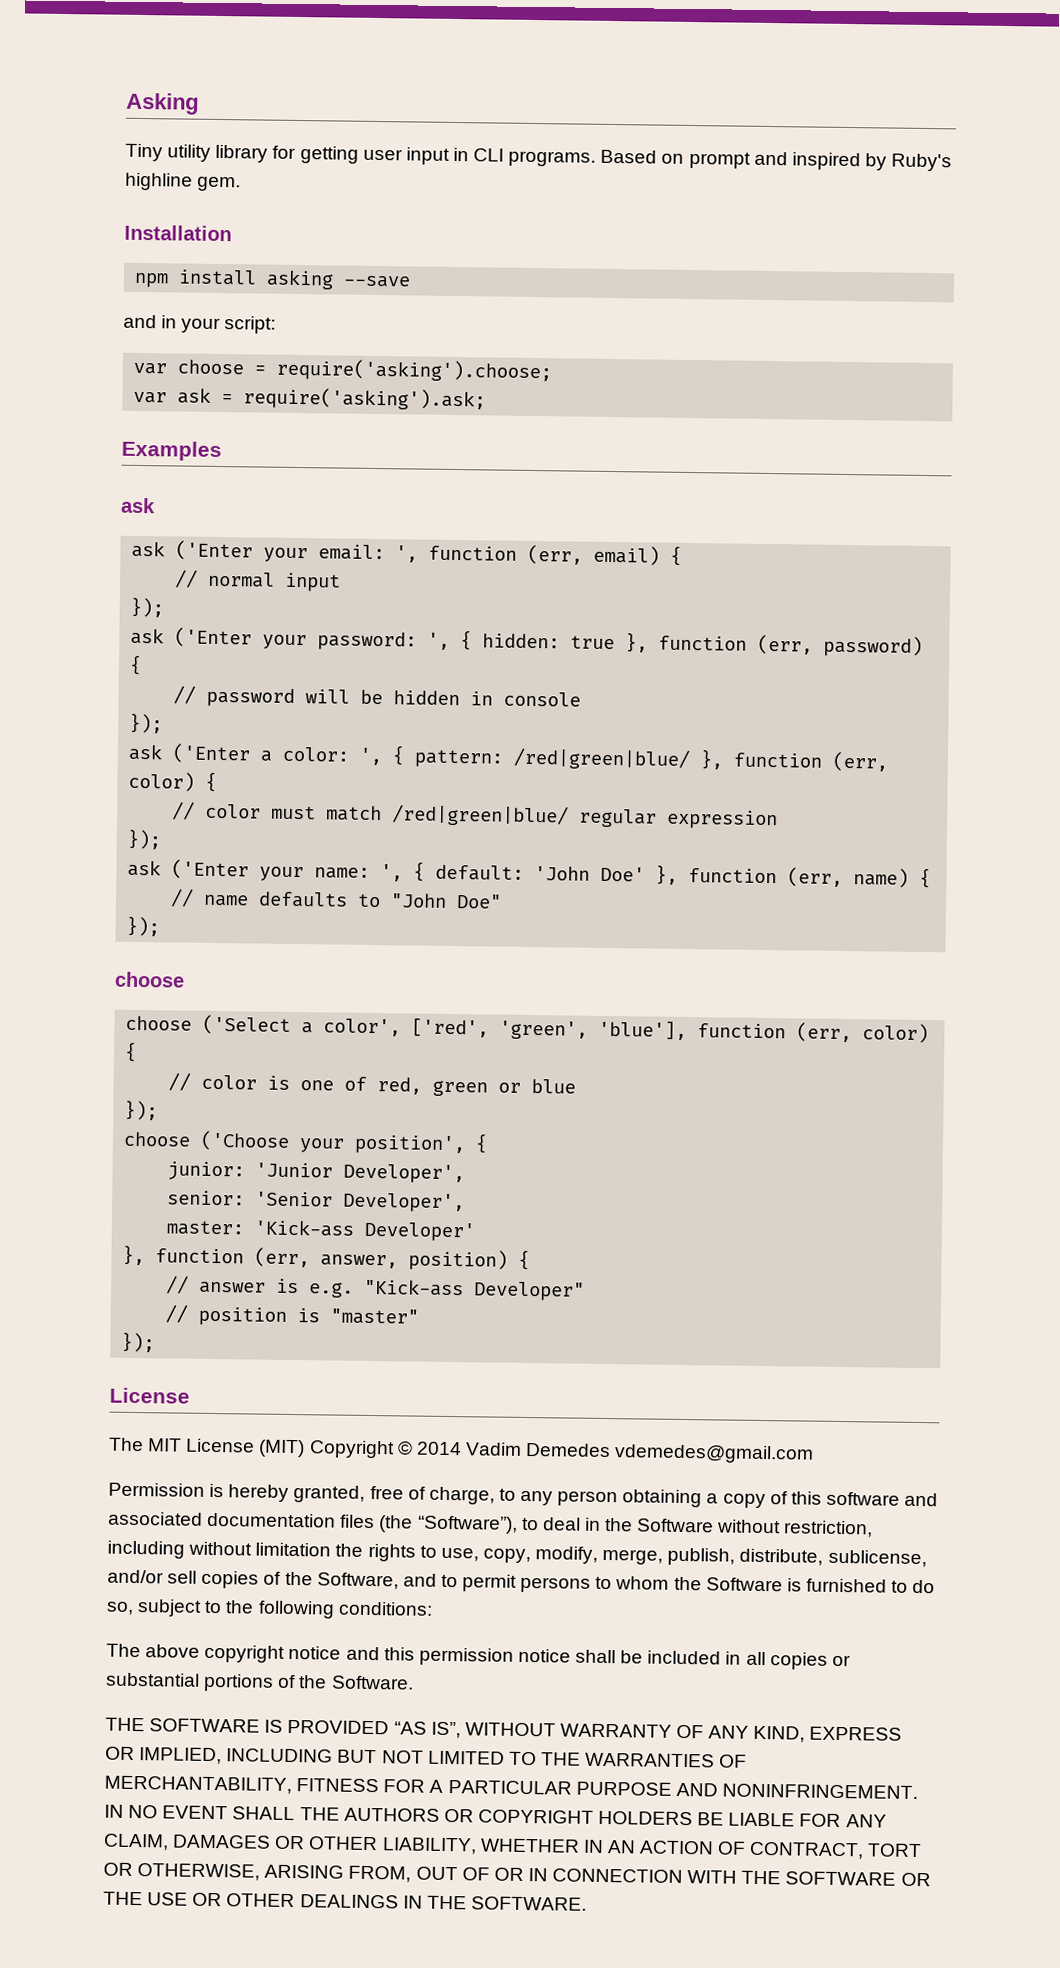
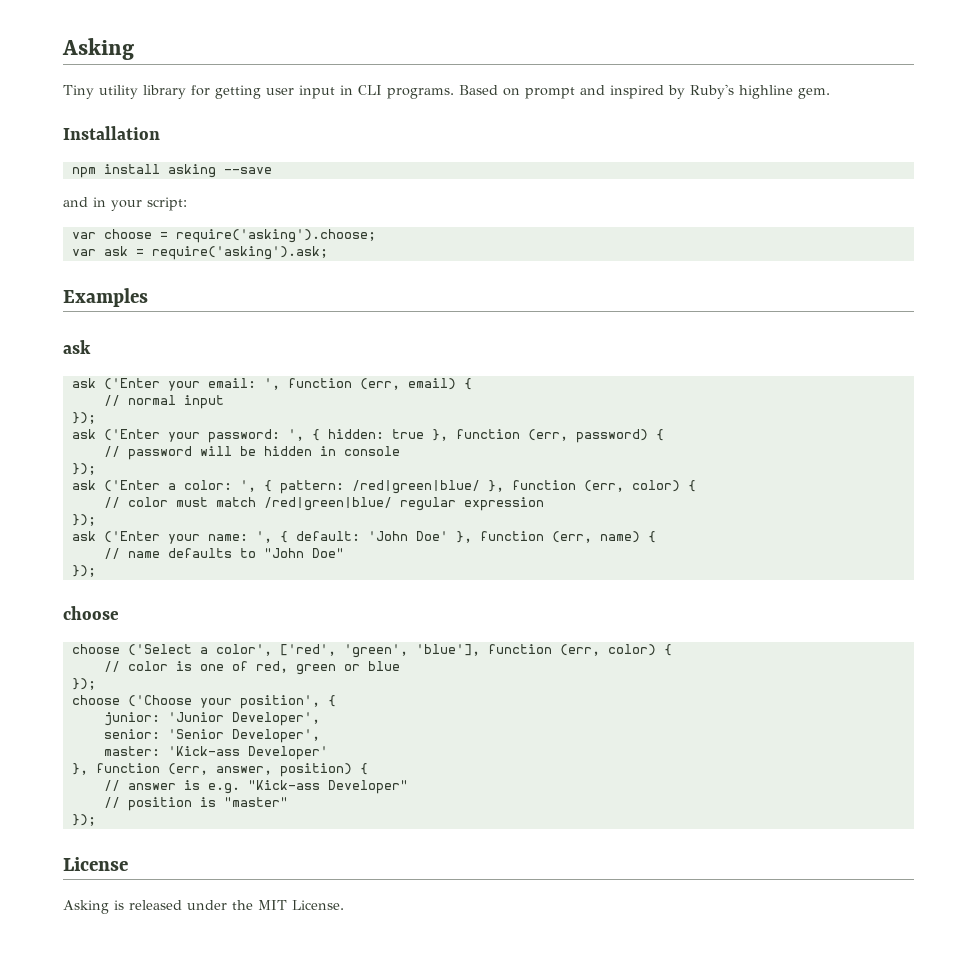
[109,1437,815,1464] [108,1482,939,1509] [108,1511,874,1538] [107,1540,927,1568] [107,1569,936,1594] [106,1599,433,1619] [106,1643,851,1670] [106,1672,414,1692] [105,1717,903,1743] [105,1746,748,1768] [104,1775,918,1800] [104,1804,887,1828] [103,1833,923,1860] [103,1862,931,1887] [103,1891,587,1911] The MIT License (MIT) Copyright © 2014 Vadim Demedes vdemedes@gmail.com // Permission is hereby granted, free of charge, to any person obtaining a copy of this software and associated documentation files (the “Software”), to deal in the Software without restriction, including without limitation the rights to use, copy, modify, merge, publish, distribute, sublicense, and/or sell copies of the Software, and to permit persons to whom the Software is furnished to do so, subject to the following conditions: // The above copyright notice and this permission notice shall be included in all copies or substantial portions of the Software. // THE SOFTWARE IS PROVIDED “AS IS”, WITHOUT WARRANTY OF ANY KIND, EXPRESS OR IMPLIED, INCLUDING BUT NOT LIMITED TO THE WARRANTIES OF MERCHANTABILITY, FITNESS FOR A PARTICULAR PURPOSE AND NONINFRINGEMENT. IN NO EVENT SHALL THE AUTHORS OR COPYRIGHT HOLDERS BE LIABLE FOR ANY CLAIM, DAMAGES OR OTHER LIABILITY, WHETHER IN AN ACTION OF CONTRACT, TORT OR OTHERWISE, ARISING FROM, OUT OF OR IN CONNECTION WITH THE SOFTWARE OR THE USE OR OTHER DEALINGS IN THE SOFTWARE. -> [63,900,344,914] Asking is released under the MIT License.

